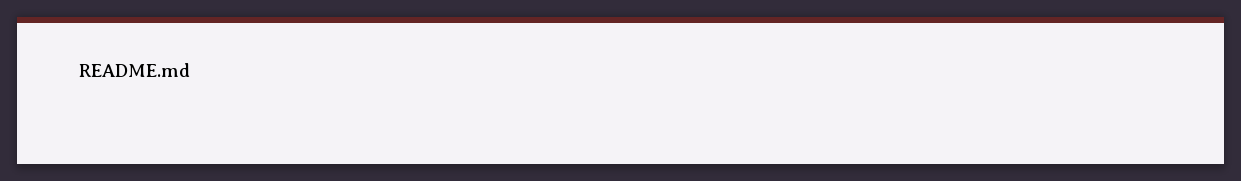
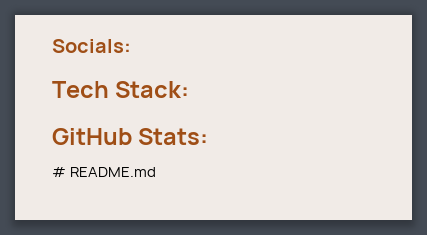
(79, 70) none -> [52,39,131,53] [52,81,190,98] [52,128,209,145] [52,167,66,177] Socials: // Tech Stack: // GitHub Stats: // #

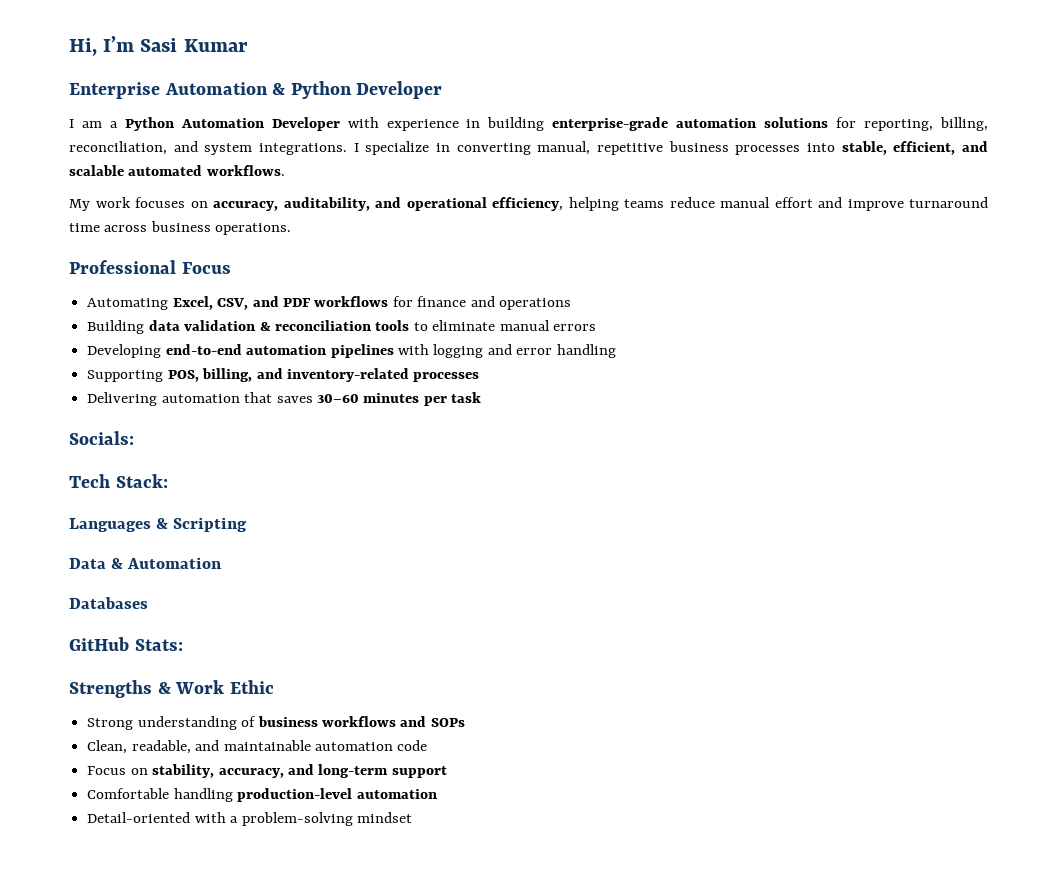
[52,39,131,53] [52,81,190,98] [52,128,209,145] [52,167,157,177] Socials: // Tech Stack: // GitHub Stats: // # README.md -> [69,36,248,56] [69,81,443,99] [69,117,989,131] [69,141,988,155] [69,165,285,176] [69,197,988,211] [69,221,292,235] [69,260,231,274] [87,296,572,310] [87,320,597,334] [87,344,616,358] [87,368,480,382] [87,392,482,406] [69,431,134,445] [69,474,168,488] [69,517,247,532] [69,557,222,569] [69,597,148,609] [69,637,183,651] [69,680,274,698] [87,716,465,730] [87,740,428,754] [87,764,447,778] [87,788,437,802] [87,812,412,826] Hi, I’m Sasi Kumar // Enterprise Automation & Python Developer // I am a Python Automation Developer with experience in building enterprise-grade automation solutions for reporting, billing, reconciliation, and system integrations. I specialize in converting manual, repetitive business processes into stable, efficient, and scalable automated workflows. // My work focuses on accuracy, auditability, and operational efficiency, helping teams reduce manual effort and improve turnaround time across business operations. // Professional Focus // Automating Excel, CSV, and PDF workflows for finance and operations // Building data validation & reconciliation tools to eliminate manual errors // Developing end-to-end automation pipelines with logging and error handling // Supporting POS, billing, and inventory-related processes // Delivering automation that saves 30–60 minutes per task // Socials: // Tech Stack: // Languages & Scripting // Data & Automation // Databases // GitHub Stats: // Strengths & Work Ethic // Strong understanding of business workflows and SOPs // Clean, readable, and maintainable automation code // Focus on stability, accuracy, and long-term support // Comfortable handling production-level automation // Detail-oriented with a problem-solving mindset

